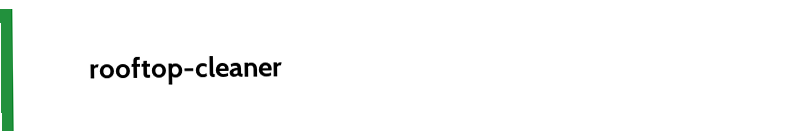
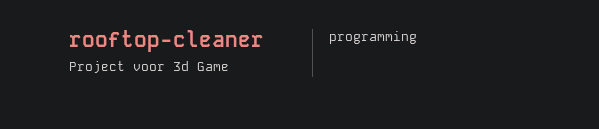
(283, 70) none -> [69,61,229,73] [329,31,417,44] // Project voor 3d Game programming

